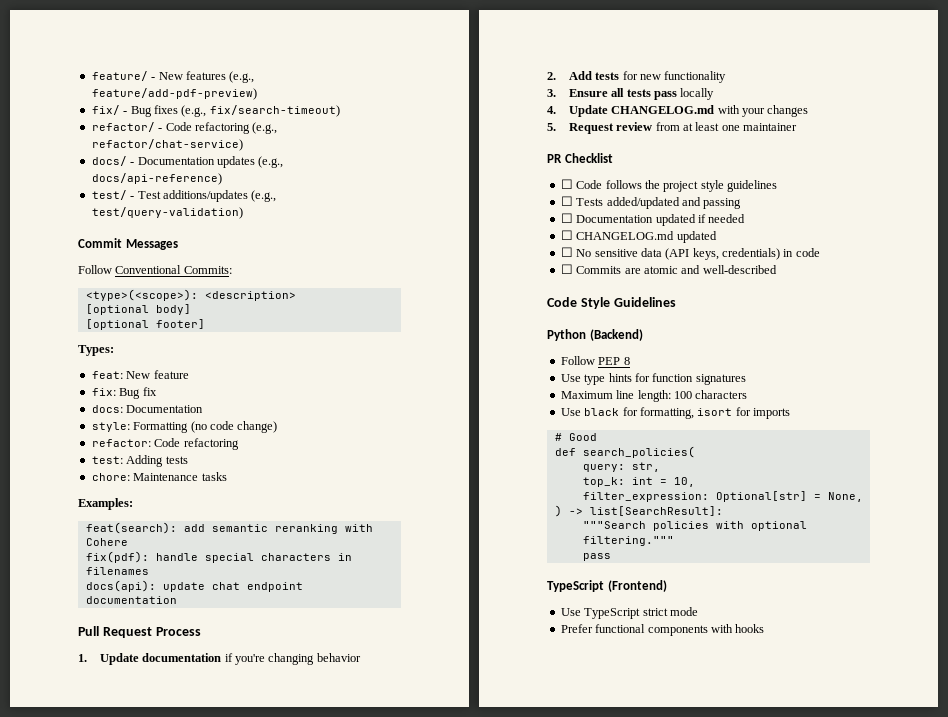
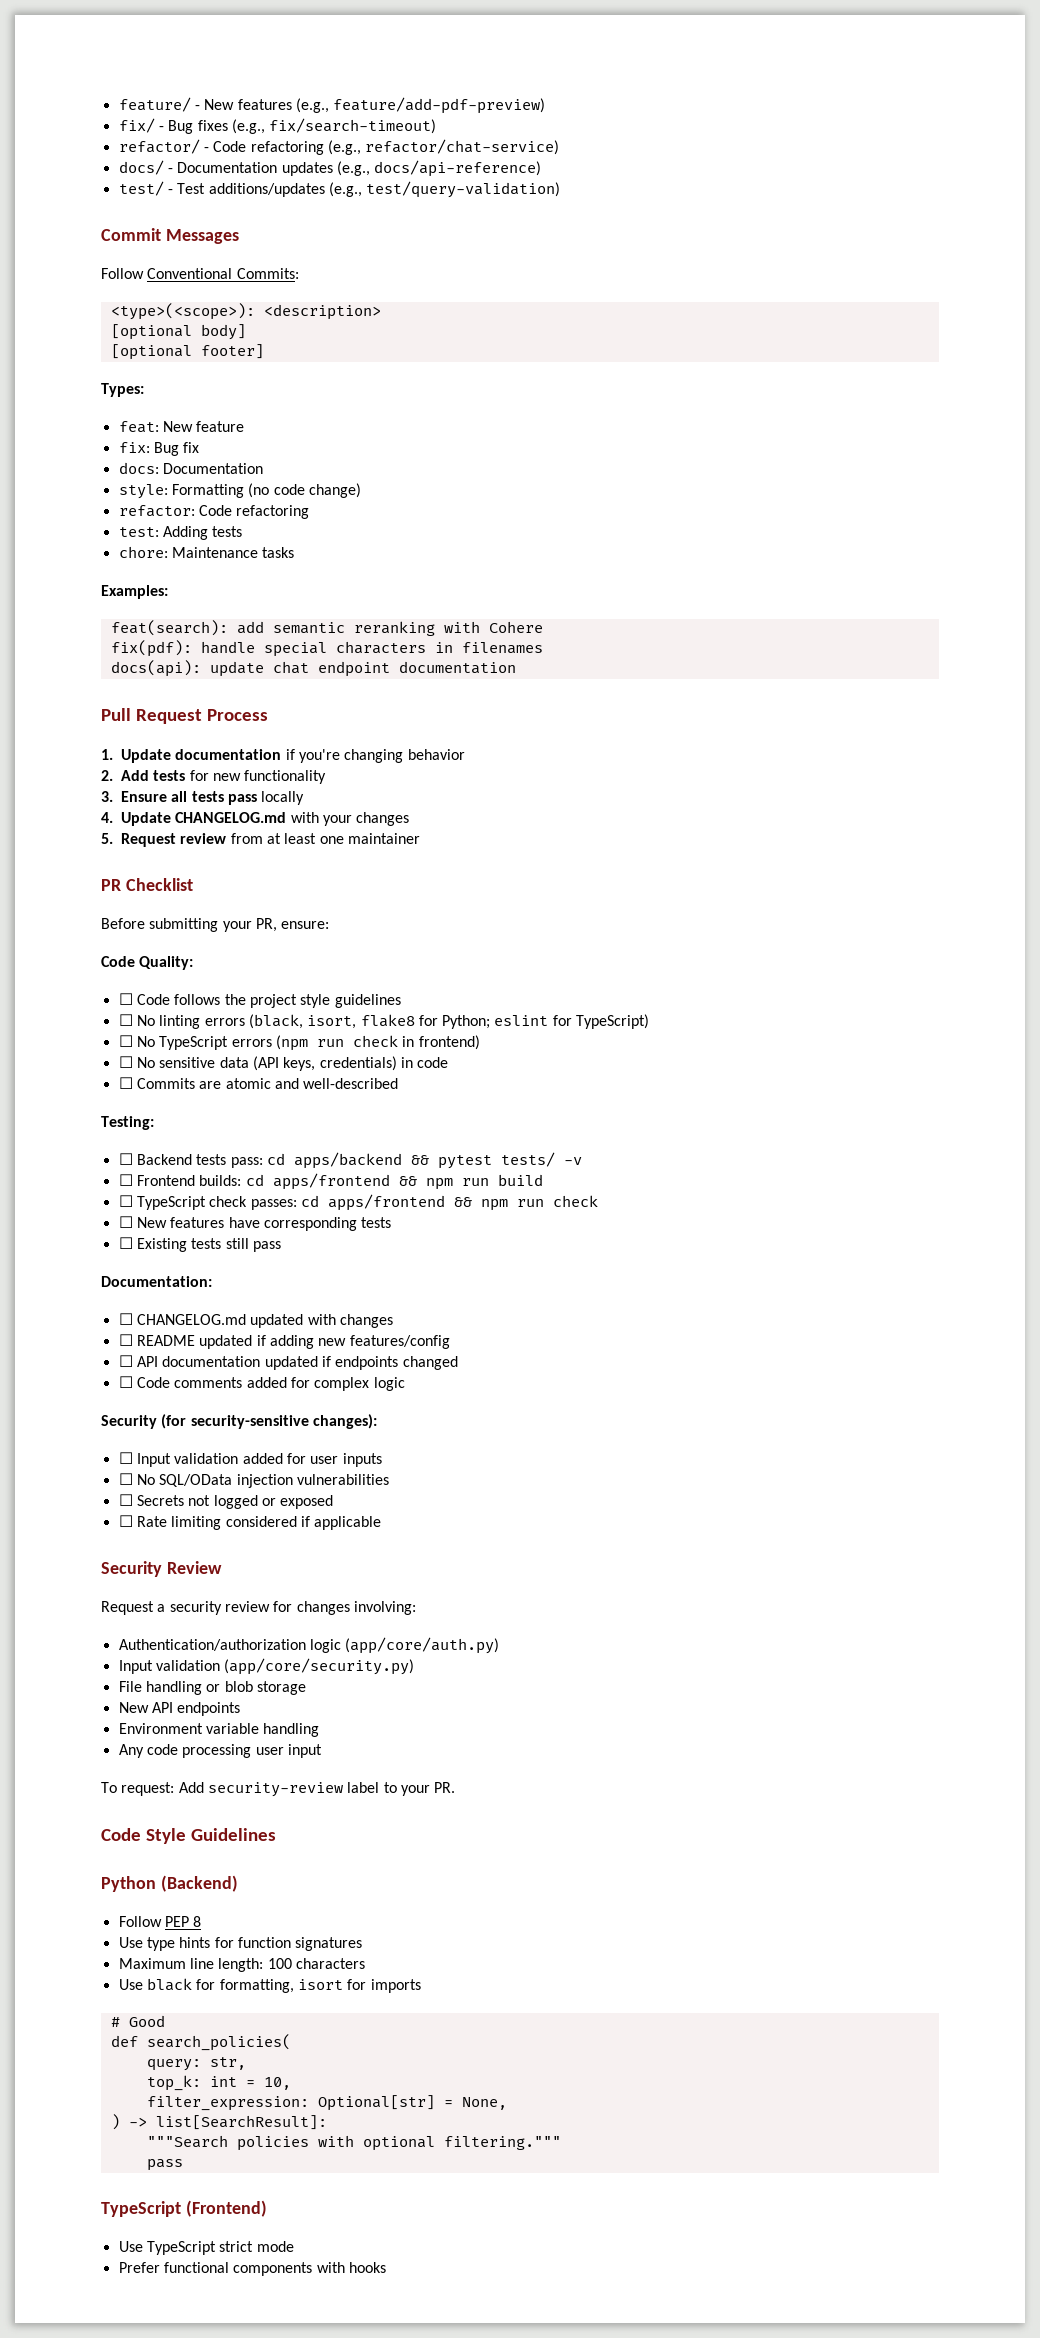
(613, 158) none -> [101,918,330,932] [101,956,194,970] // Before submitting your PR, ensure: // Code Quality:
[576,197,742,209] [560,213,746,226] [560,230,717,243] Tests added/updated and passing // ☐ Documentation updated if needed // ☐ CHANGELOG.md updated -> [136,1014,650,1029] [118,1035,480,1051] No linting errors (black, isort, flake8 for Python; eslint for TypeScript) // ☐ No TypeScript errors (npm run check in frontend)
(777, 269) none -> [101,1116,154,1130] [118,1152,582,1169] [118,1173,543,1190] [118,1194,598,1211] [118,1216,392,1231] [118,1237,281,1252] [101,1276,212,1287] [118,1313,393,1328] [118,1334,450,1349] [118,1355,458,1370] [118,1376,405,1391] [101,1414,377,1429] [118,1452,382,1467] [118,1473,389,1488] [118,1494,334,1509] [118,1515,382,1530] [101,1561,222,1577] [101,1601,416,1615] [118,1637,500,1654] [118,1658,415,1675] [118,1681,306,1695] [118,1702,241,1716] [118,1723,320,1737] [118,1744,322,1758] [101,1782,456,1797] // Testing: // ☐ Backend tests pass: cd apps/backend && pytest tests/ -v // ☐ Frontend builds: cd apps/frontend && npm run build // ☐ TypeScript check passes: cd apps/frontend && npm run check // ☐ New features have corresponding tests // ☐ Existing tests still pass // Documentation: // ☐ CHANGELOG.md updated with changes // ☐ README updated if adding new features/config // ☐ API documentation updated if endpoints changed // ☐ Code comments added for complex logic // Security (for security-sensitive changes): // ☐ Input validation added for user inputs // ☐ No SQL/OData injection vulnerabilities // ☐ Secrets not logged or exposed // ☐ Rate limiting considered if applicable // Security Review // Request a security review for changes involving: // Authentication/authorization logic (app/core/auth.py) // Input validation (app/core/security.py) // File handling or blob storage // New API endpoints // Environment variable handling // Any code processing user input // To request: Add security-review label to your PR.

